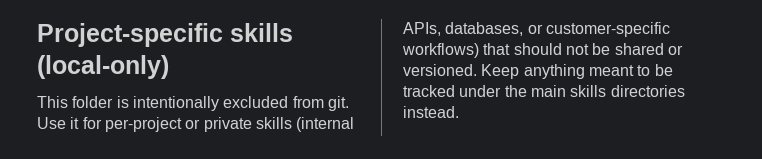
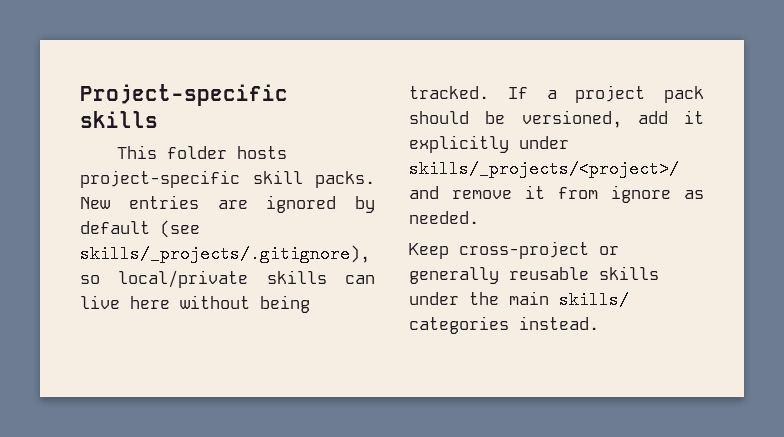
[37,55,169,79] (local-only) -> (158, 119) none
[116,96,349,111] [37,117,355,132] [403,22,670,37] [402,43,683,58] [403,64,673,79] [403,85,455,97] is intentionally excluded from git. Use it for per-project or private skills (internal APIs, databases, or customer-specific workflows) that should not be shared or versioned. Keep anything meant to be tracked -> [236,146,287,159] [80,170,375,188] [80,195,375,213] [80,220,200,238] [80,245,370,263] [80,270,375,288] [80,295,310,313] [409,85,704,103] [409,110,704,128] [409,135,569,153] [409,160,679,178] [409,185,704,203] [409,211,479,224] [409,241,619,259] [409,266,659,284] hosts project-specific skill packs. New entries are ignored by default (see skills/_projects/.gitignore), so local/private skills can live here without being tracked. If a project pack should be versioned, add it explicitly under skills/_projects/<project>/ and remove it from ignore as needed. // Keep cross-project or generally reusable skills
[570,85,685,97] skills directories -> [559,291,629,309] [409,316,509,334] skills/ categories

